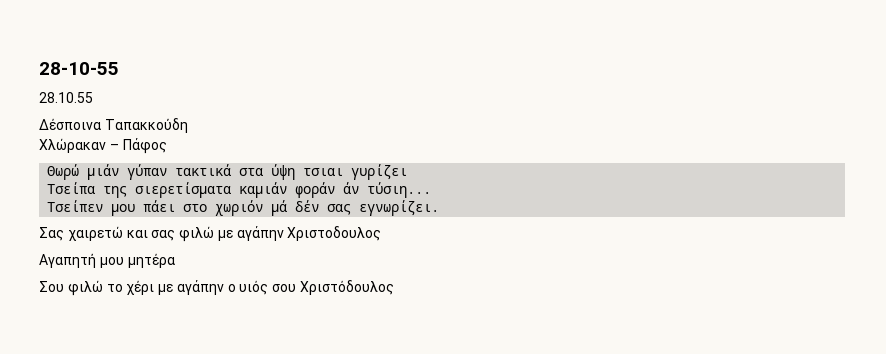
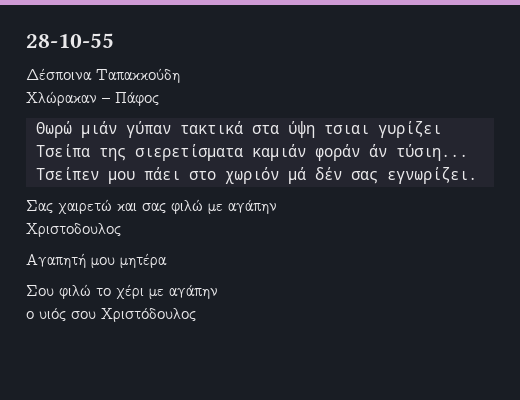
[39,92,93,103] // 28.10.55 -> (114, 40) none
(284, 233) none -> (277, 207) //
(224, 287) none -> (218, 292) //

